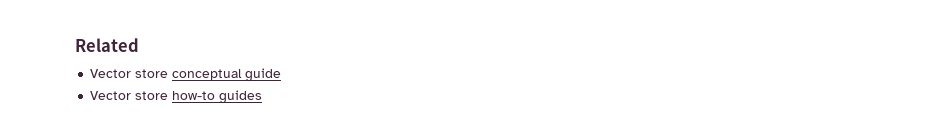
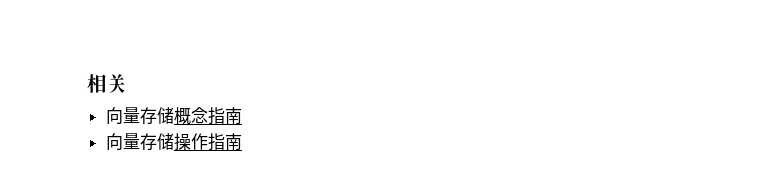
[75,38,139,52] [90,68,282,82] [90,90,263,104] Related // Vector store conceptual guide // Vector store how-to guides -> [87,74,127,93] [105,107,242,125] [105,133,242,151] 相关 // 向量存储概念指南 // 向量存储操作指南

